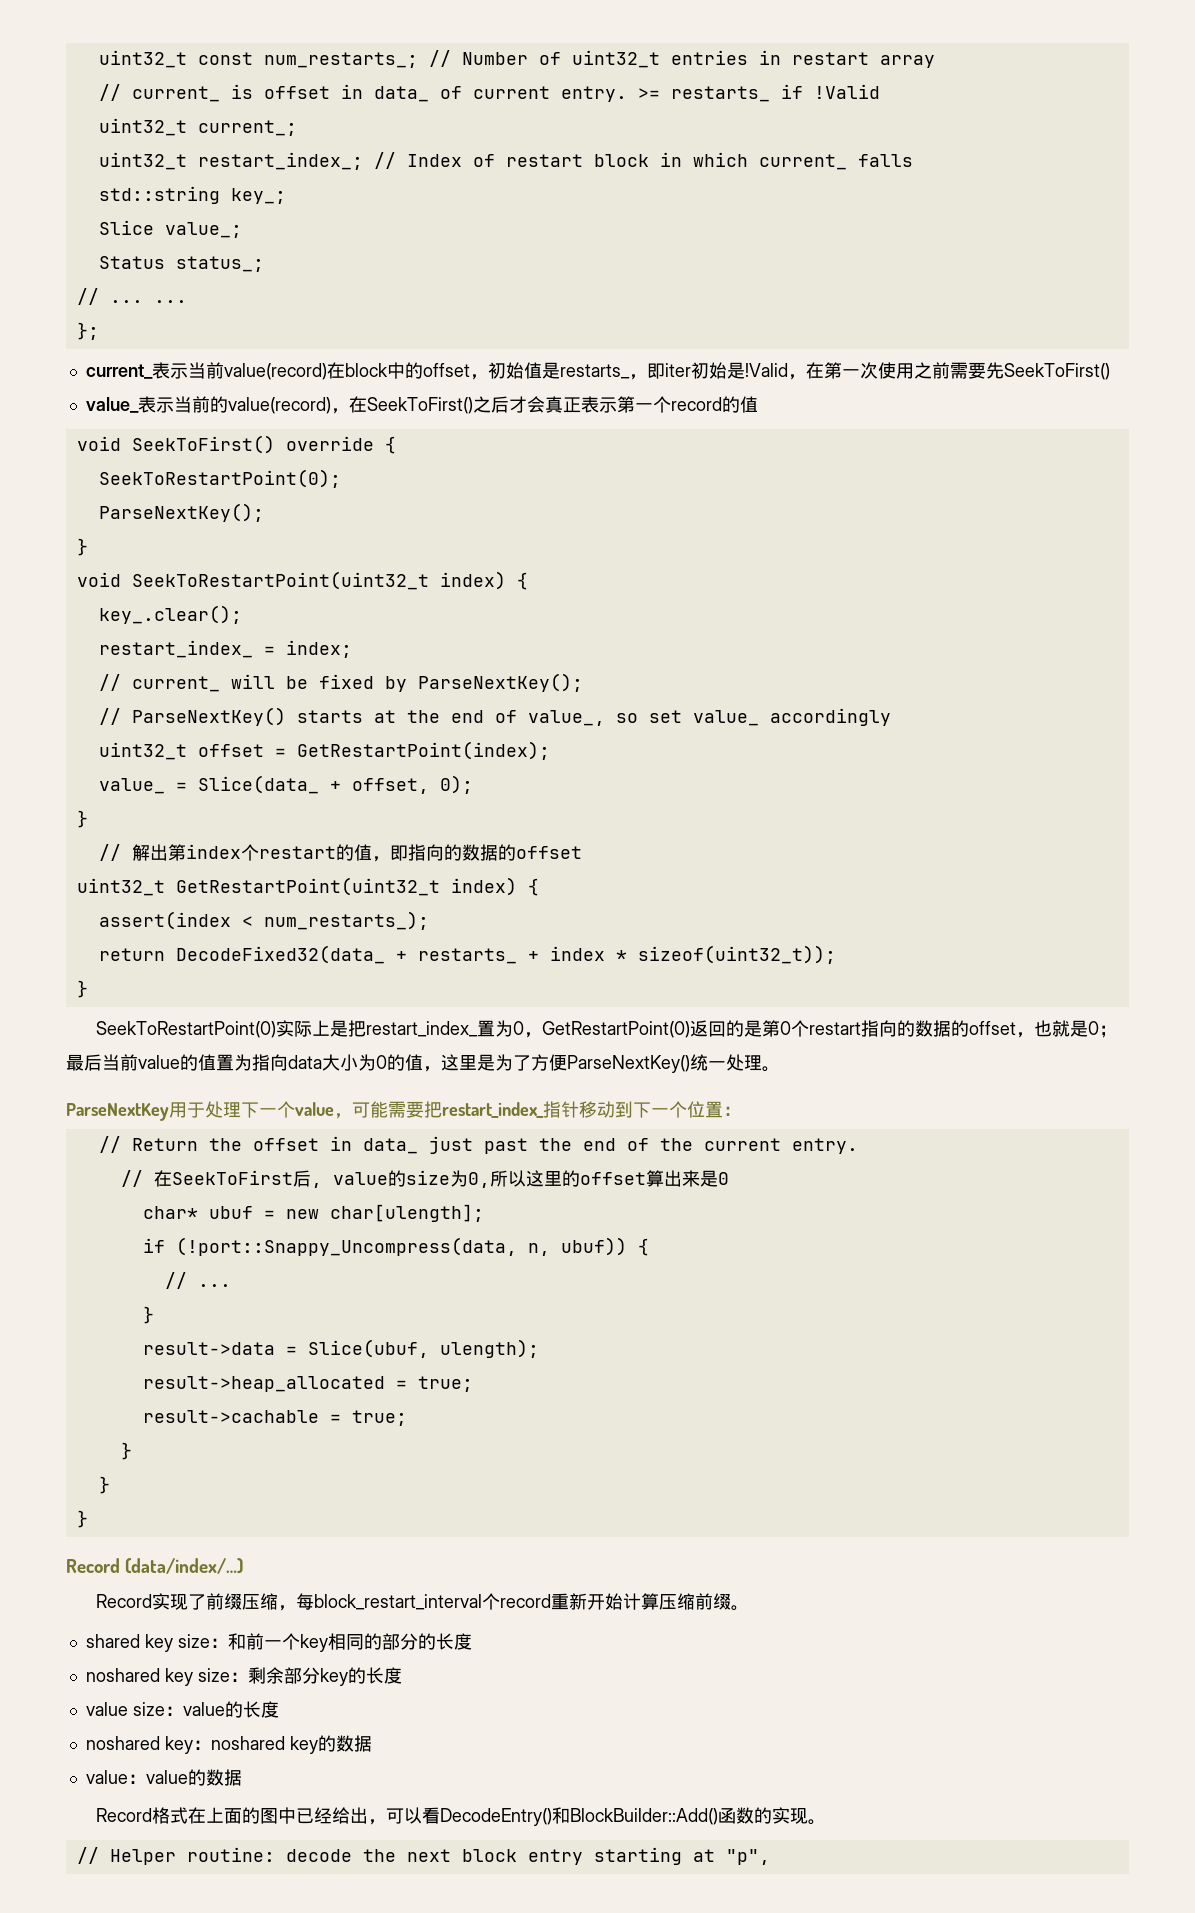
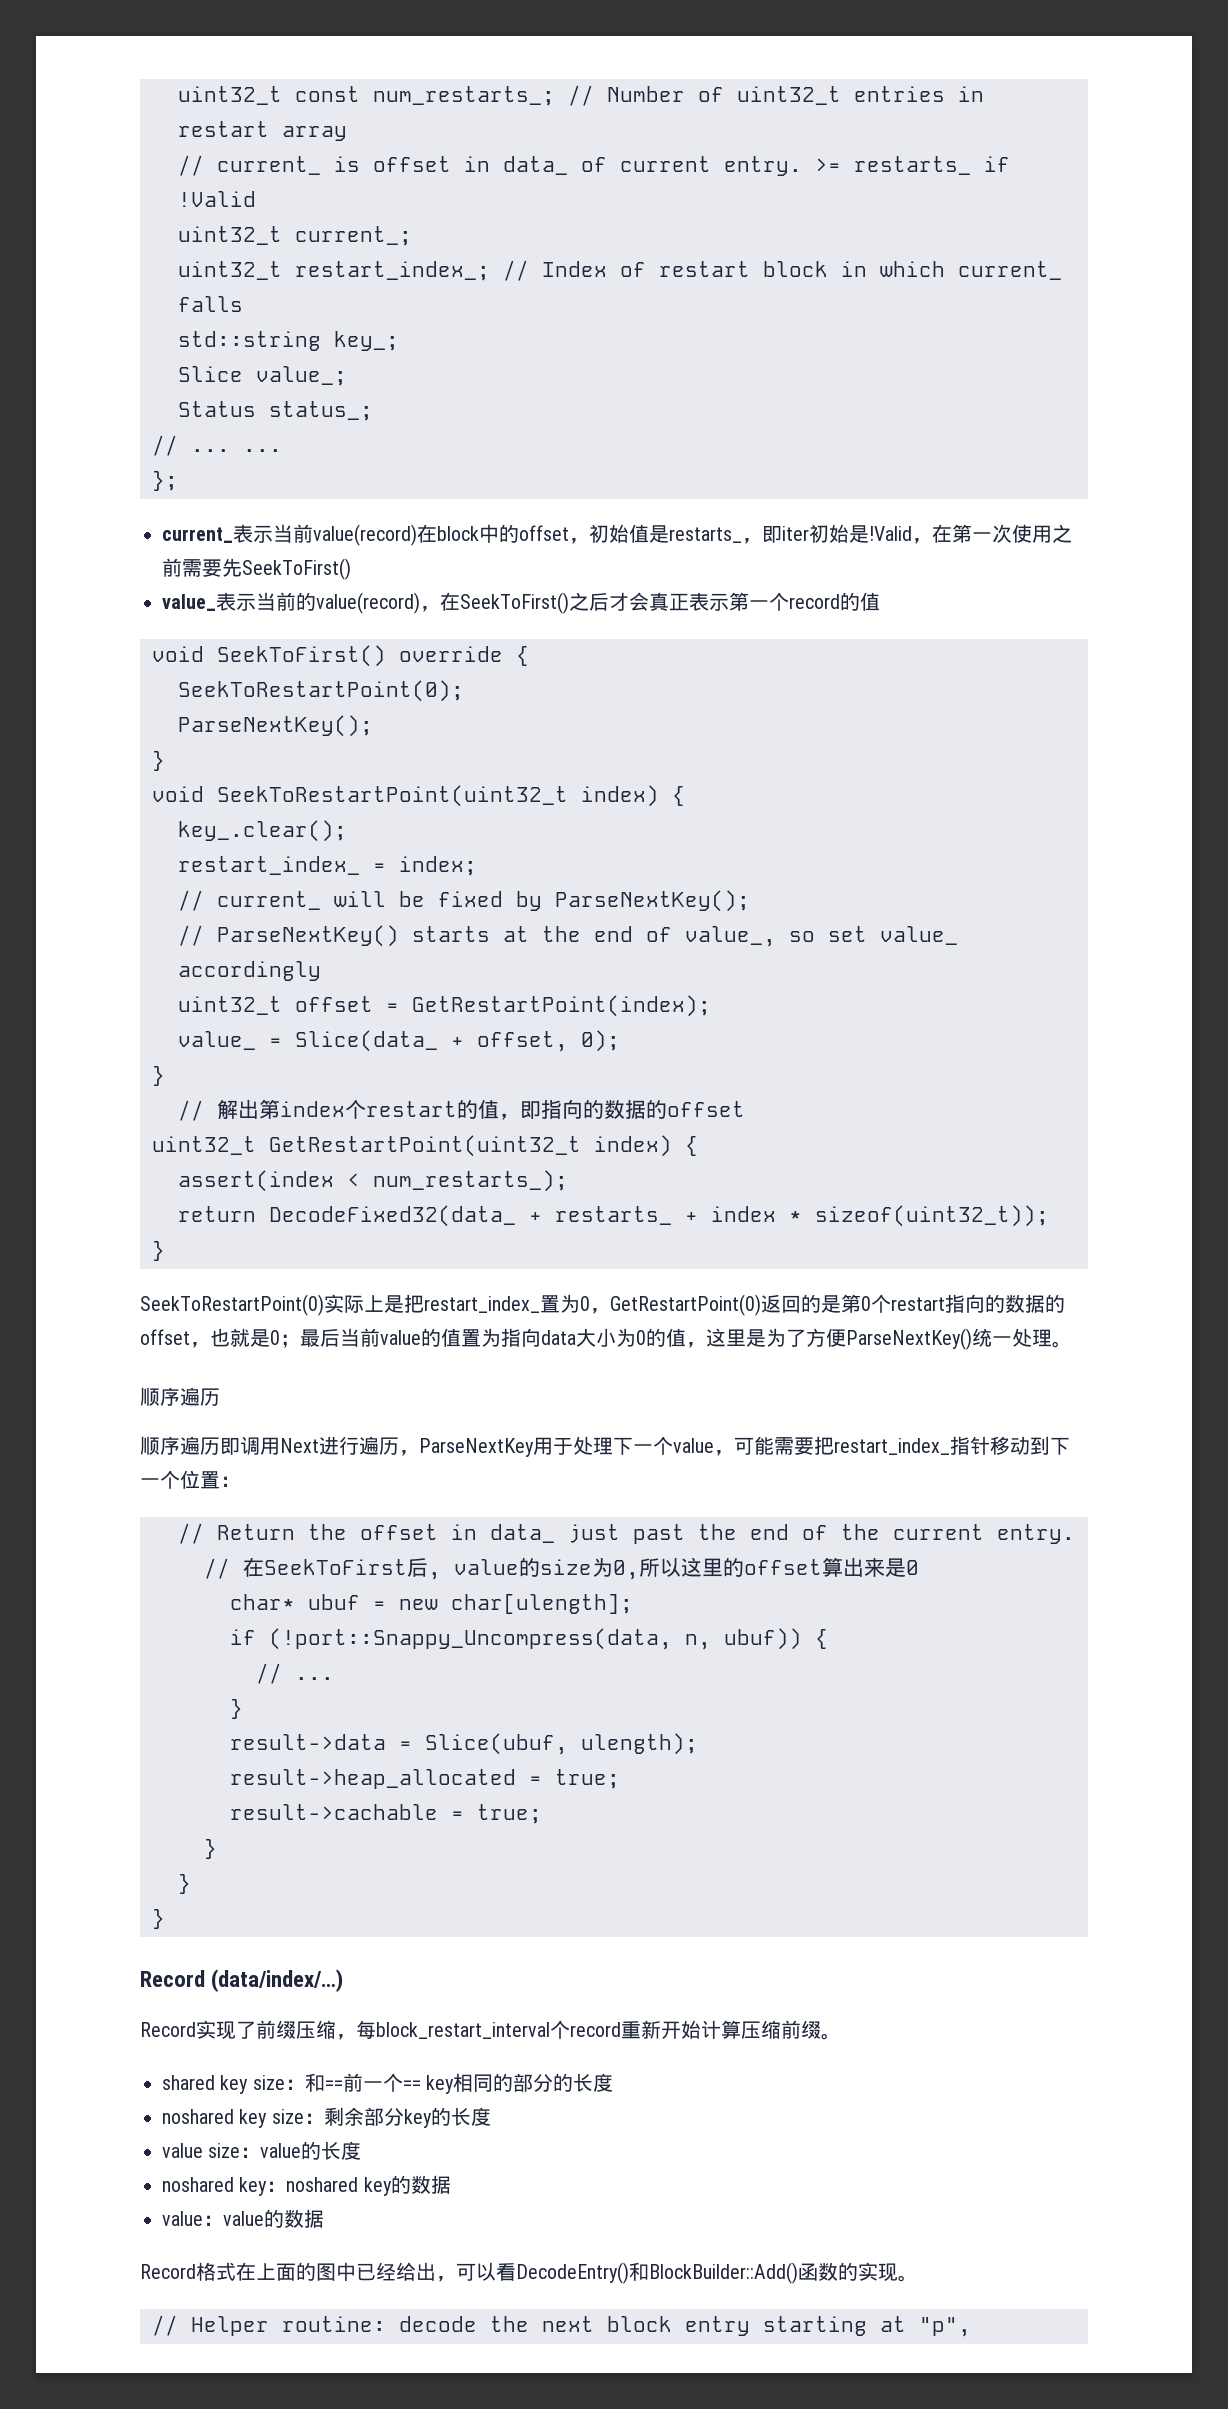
(780, 1069) none -> [140,1387,220,1406] [140,1436,419,1456] 顺序遍历 // 顺序遍历即调用Next进行遍历，
[245,1633,300,1650] 前一个 -> [324,2073,421,2092] ==前一个==

